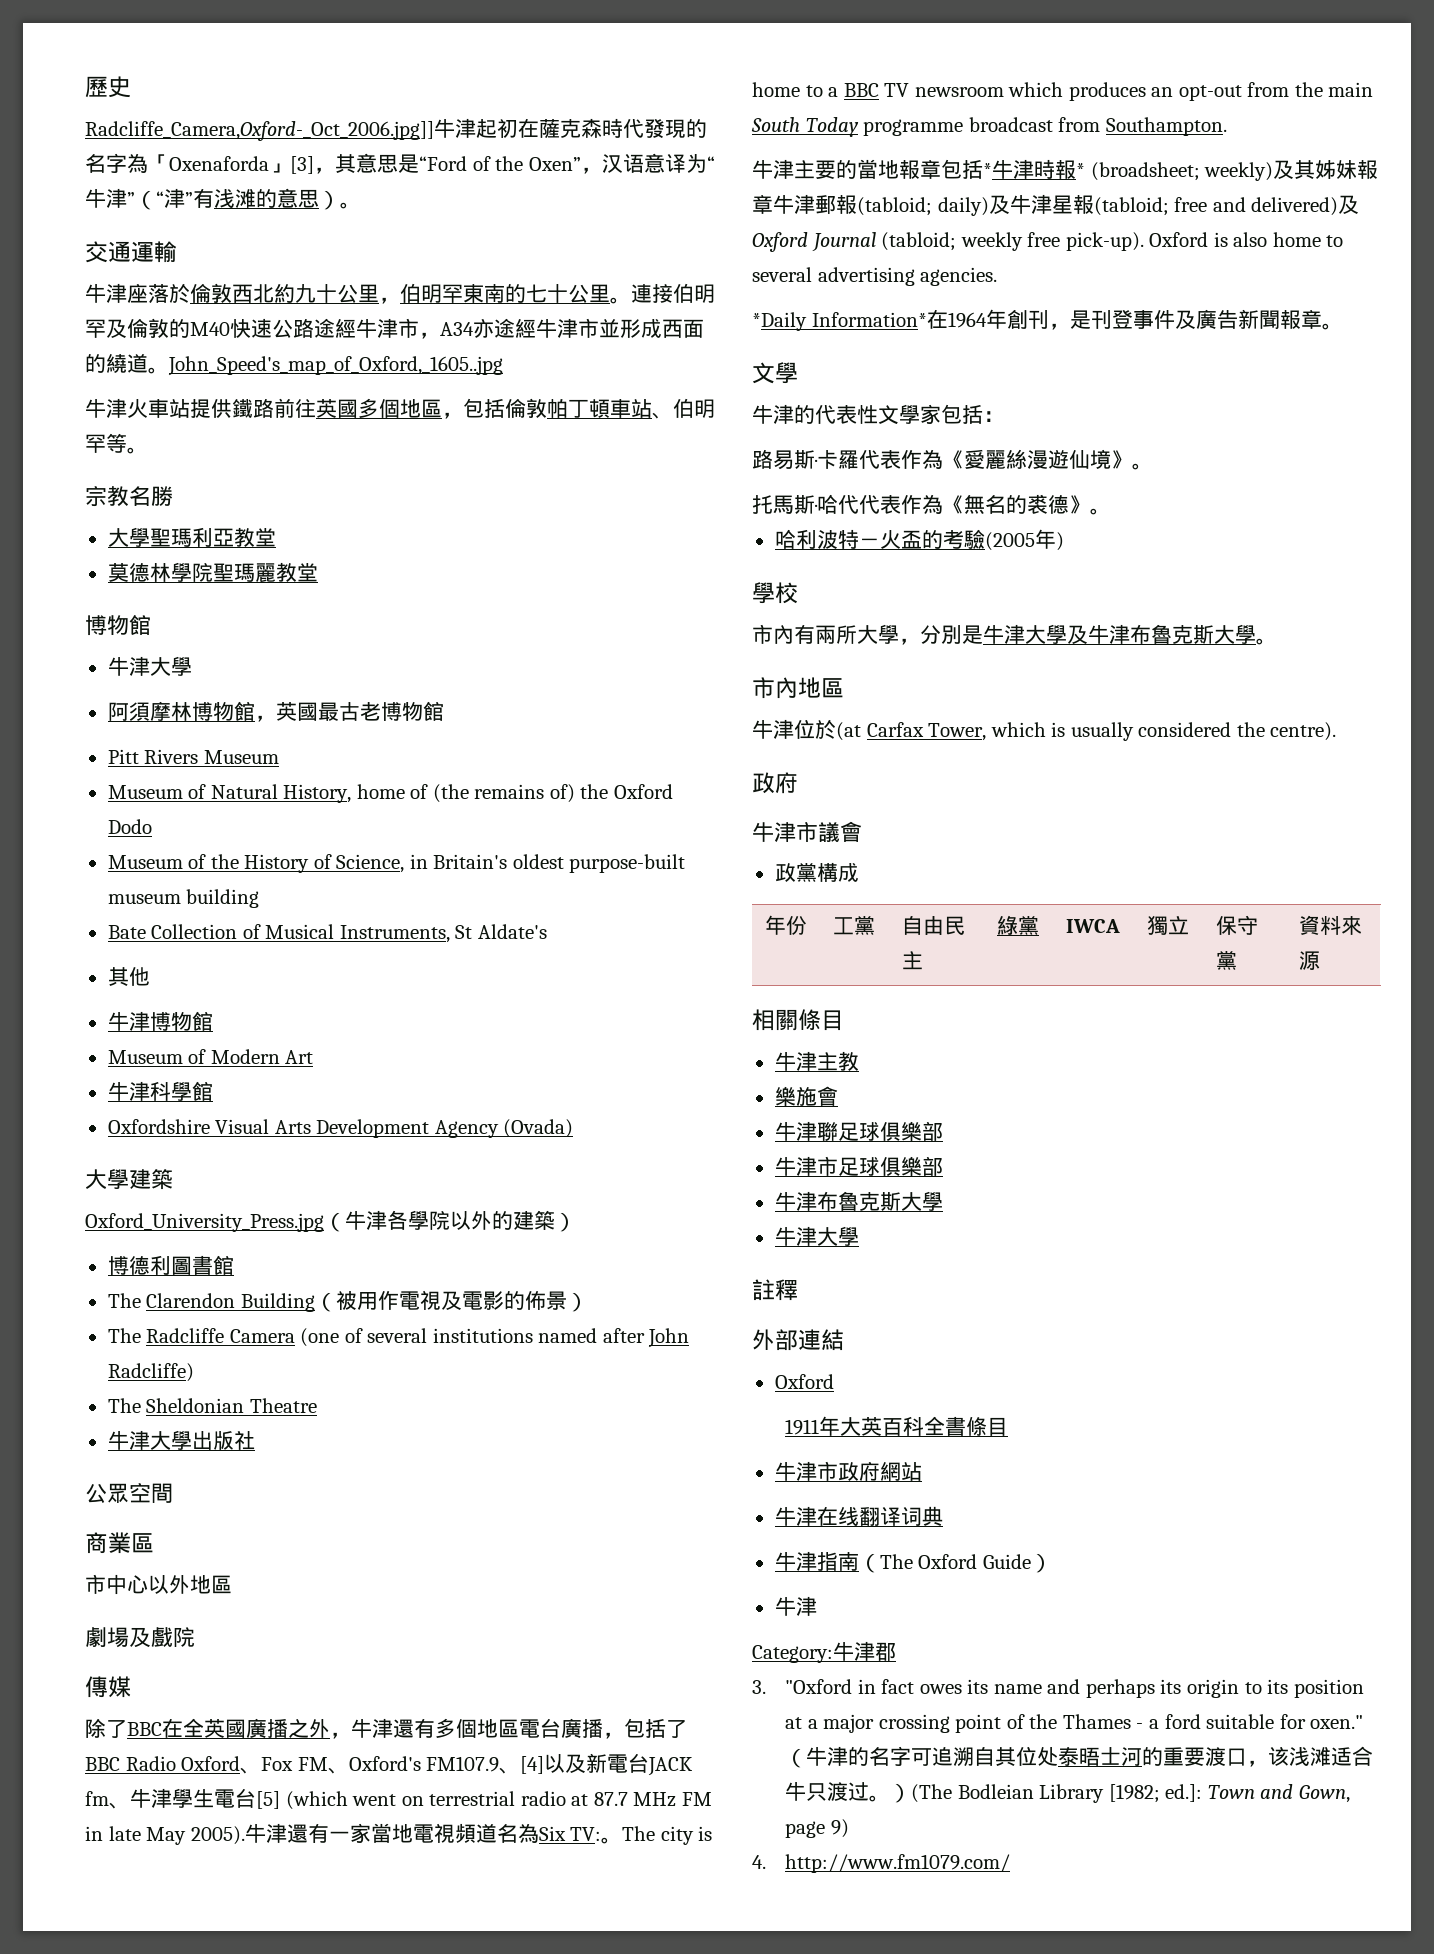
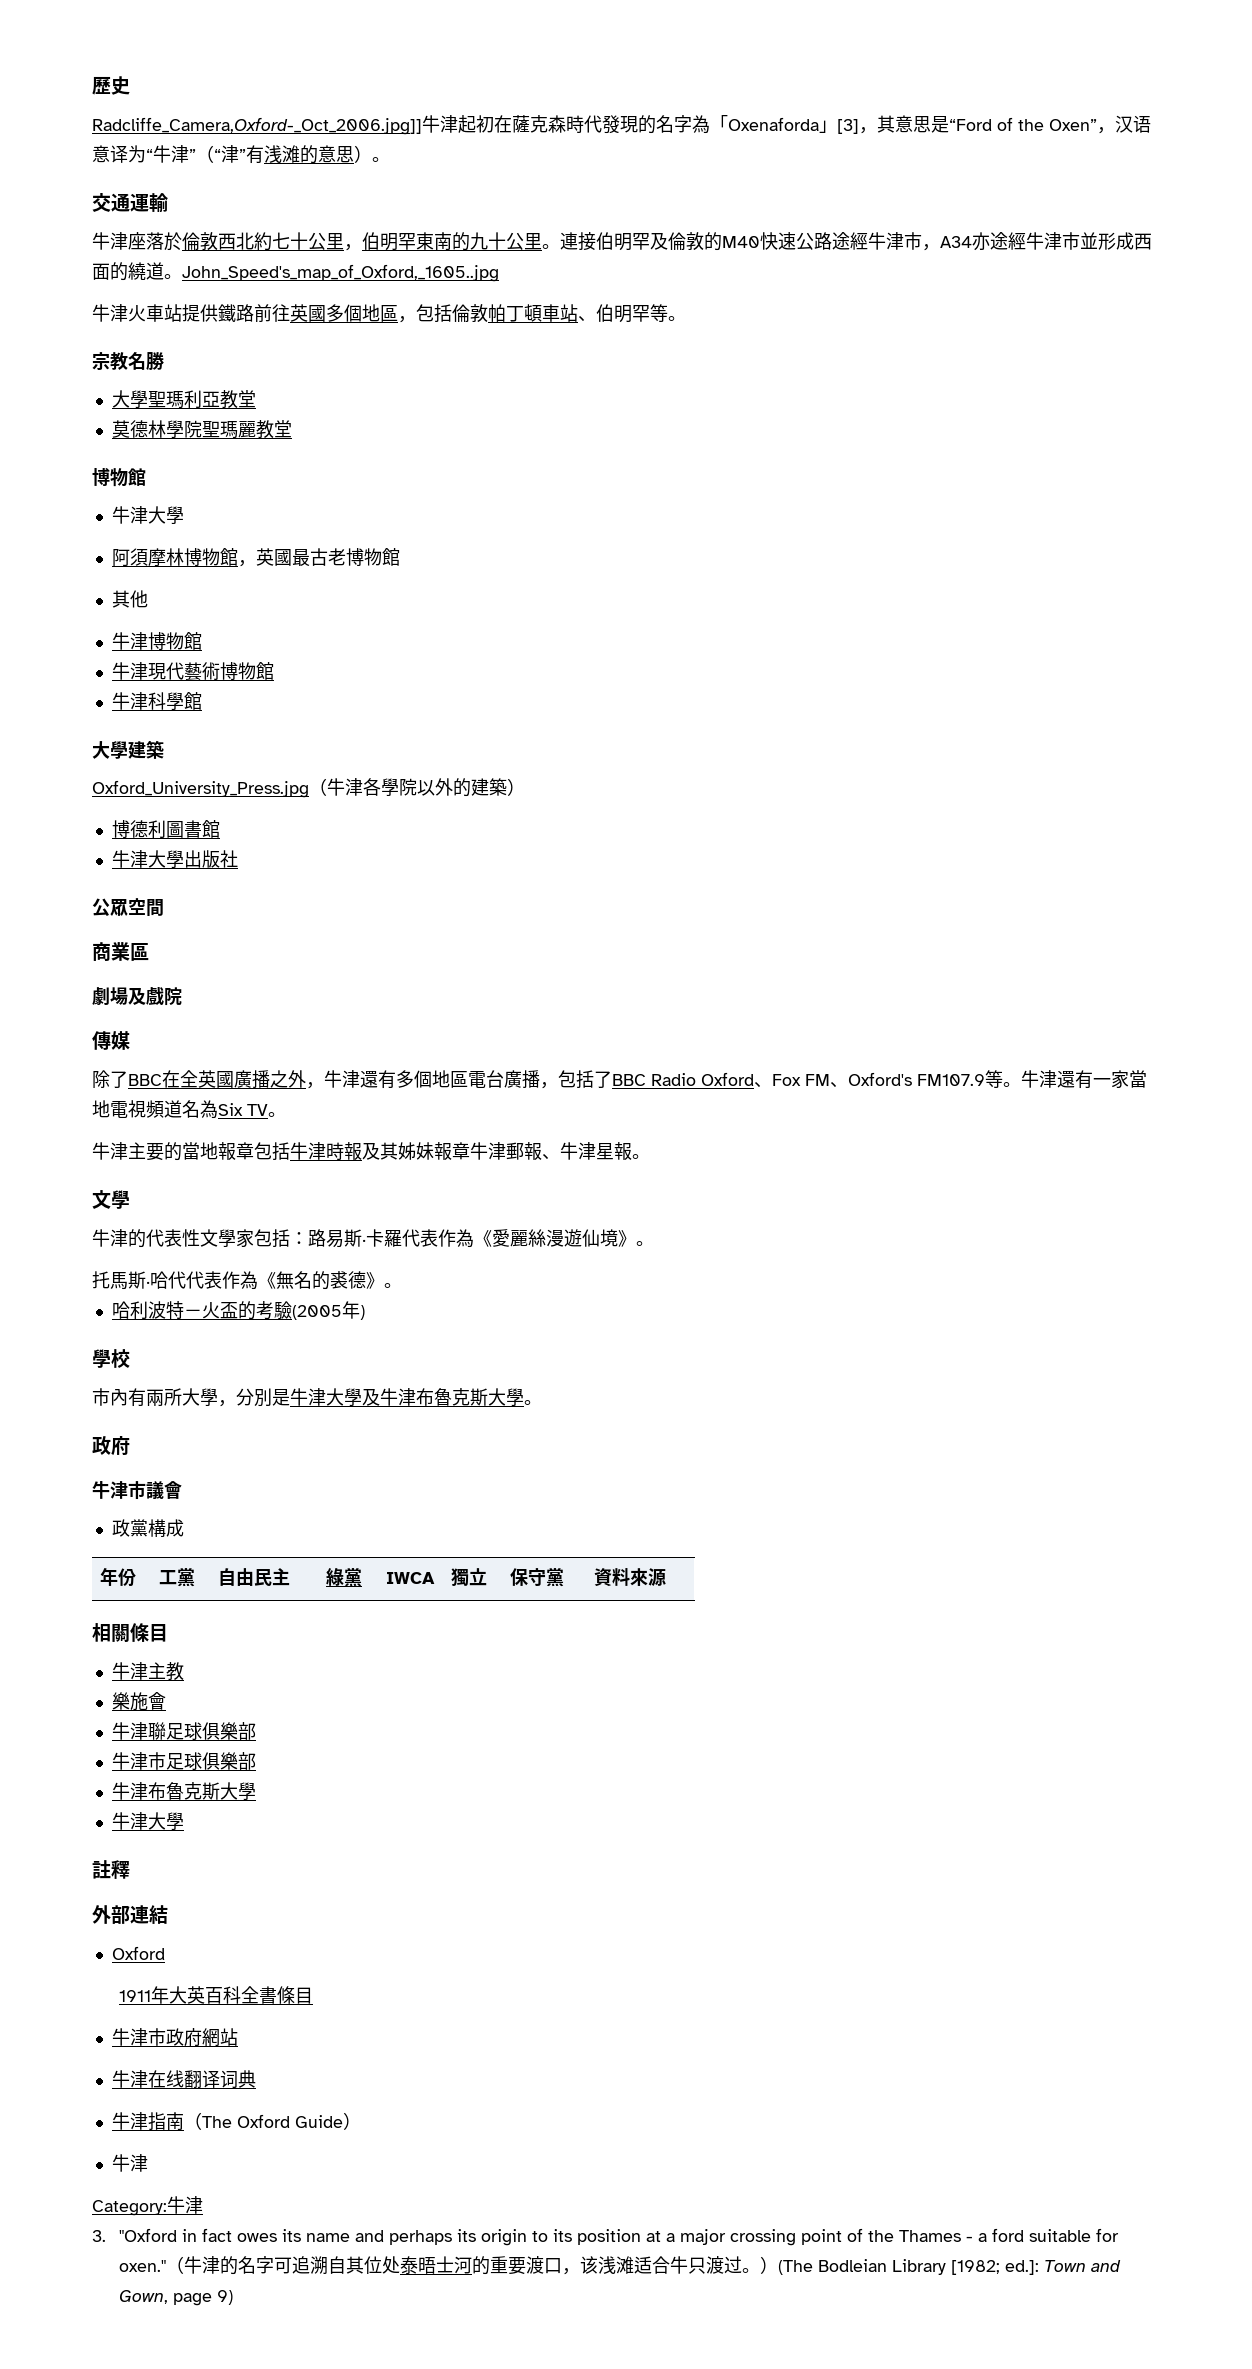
[295,284,316,303] 九 -> [272,232,290,249] 七
[526,284,547,303] 七 -> [470,232,488,250] 九
[107,749,279,764] [107,784,673,803] [107,819,152,834] [107,854,686,873] [107,889,260,908] [107,924,547,943] [107,967,150,986] [107,1011,213,1031] [107,1049,314,1064] [107,1081,213,1101] [107,1119,574,1138] Pitt Rivers Museum // Museum of Natural History, home of (the remains of) the Oxford Dodo // Museum of the History of Science, in Britain's oldest purpose-built museum building // Bate Collection of Musical Instruments, St Aldate's // 其他 // 牛津博物館 // Museum of Modern Art // 牛津科學館 // Oxfordshire Visual Arts Development Agency (Ovada) -> [111,590,148,608] [111,632,202,650] [111,662,274,681] [111,692,202,710] 其他 // 牛津博物館 // 牛津現代藝術博物館 // 牛津科學館
[107,1290,588,1312] [107,1328,690,1348] [107,1363,194,1382] [107,1398,317,1413] // The Clarendon Building（被用作電視及電影的佈景） // The Radcliffe Camera (one of several institutions named after John Radcliffe) // The Sheldonian Theatre -> (220, 829) none
[85,1574,232,1595] // 市中心以外地區 -> (149, 952) none
[499,1753,694,1776] [85,1788,712,1810] [85,1826,245,1845] 、[4]以及新電台JACK fm、牛津學生電台[5] (which went on terrestrial radio at 87.7 MHz FM in late May 2005). -> [985,1070,1021,1088] 等。
[570,1826,713,1845] [752,82,1374,101] [751,117,1227,137] TV:。The city is home to a BBC TV newsroom which produces an opt-out from the main South Today programme broadcast from Southampton. -> [247,1104,286,1117] TV。
[983,163,992,177] * -> (290, 1151) none
[1076,162,1274,181] * (broadsheet; weekly) -> (362, 1151) none
[857,194,1360,216] [752,232,1344,252] [752,267,998,286] [752,309,1322,331] (tabloid; daily)及牛津星報(tabloid; free and delivered)及Oxford Journal (tabloid; weekly free pick-up). Oxford is also home to several advertising agencies. // *Daily Information*在1964年創刊，是刊登事件及廣告新聞報章 -> [542,1142,632,1160] 、牛津星報
(1004, 416) // -> (308, 1238) none
[752,677,844,699] [752,719,1337,741] // 市內地區 // 牛津位於(at Carfax Tower, which is usually considered the centre). -> (542, 1402) none
[875,1642,896,1661] 郡 -> (203, 2205) none
[752,1854,1011,1873] // 4. http://www.fm1079.com/ -> (234, 2297) none

